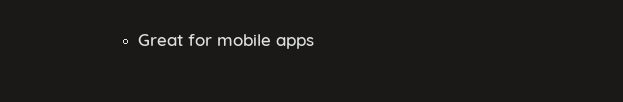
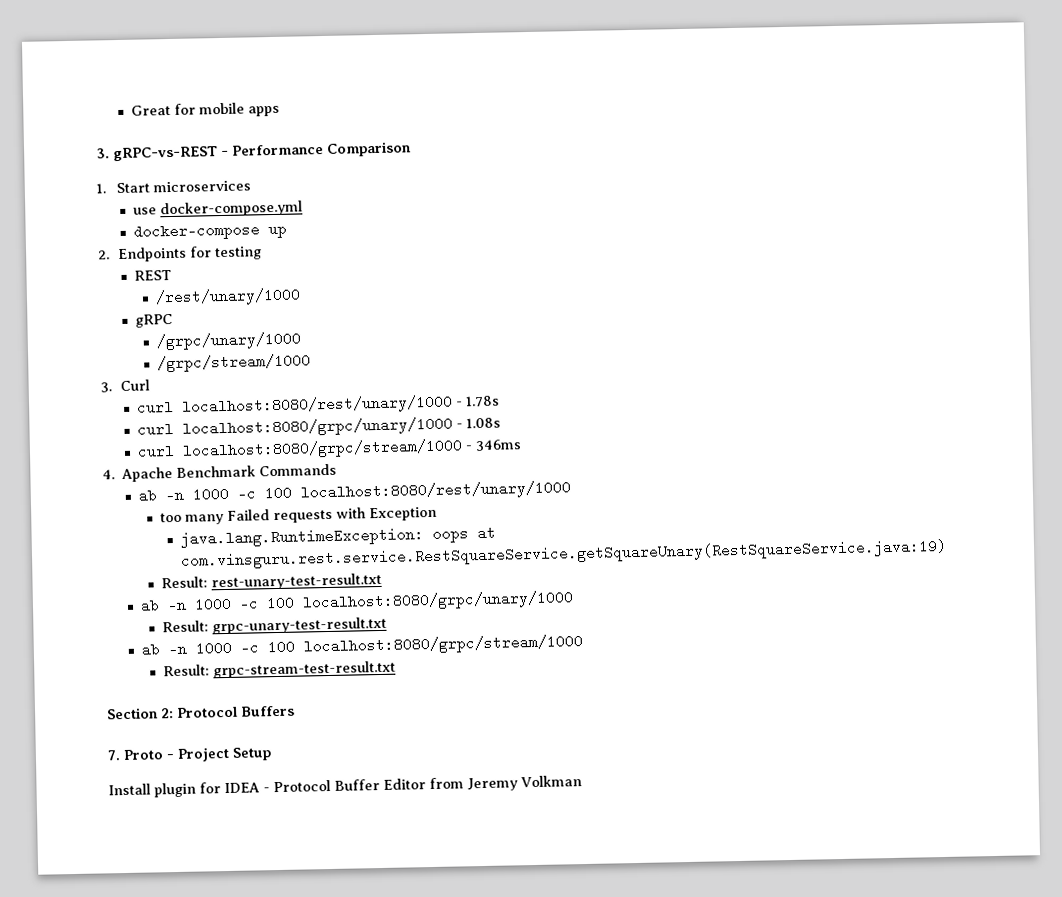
(315, 43) none -> [96,141,411,162] [96,180,252,194] [133,200,304,218] [133,222,288,241] [98,246,263,263] [134,269,173,281] [154,287,301,307] [135,313,174,328] [155,331,301,351] [156,353,311,373] [100,379,151,393] [136,394,501,416] [137,416,502,438] [137,438,523,460] [102,463,338,483] [138,480,572,503] [159,506,437,525] [180,525,497,548] [180,538,948,570] [160,572,382,591] [140,590,575,613] [161,616,387,635] [141,634,584,657] [162,660,396,679] [106,705,295,720] [107,746,272,762] [108,775,582,798] // 3. gRPC-vs-REST - Performance Comparison // 1. Start microservices // use docker-compose.yml // docker-compose up // 2. Endpoints for testing // REST // /rest/unary/1000 // gRPC // /grpc/unary/1000 // /grpc/stream/1000 // 3. Curl // curl localhost:8080/rest/unary/1000 - 1.78s // curl localhost:8080/grpc/unary/1000 - 1.08s // curl localhost:8080/grpc/stream/1000 - 346ms // 4. Apache Benchmark Commands // ab -n 1000 -c 100 localhost:8080/rest/unary/1000 // too many Failed requests with Exception // java.lang.RuntimeException: oops at com.vinsguru.rest.service.RestSquareService.getSquareUnary(RestSquareService.java:19) // Result: rest-unary-test-result.txt // ab -n 1000 -c 100 localhost:8080/grpc/unary/1000 // Result: grpc-unary-test-result.txt // ab -n 1000 -c 100 localhost:8080/grpc/stream/1000 // Result: grpc-stream-test-result.txt // Section 2: Protocol Buffers // 7. Proto - Project Setup // Install plugin for IDEA - Protocol Buffer Editor from Jeremy Volkman

